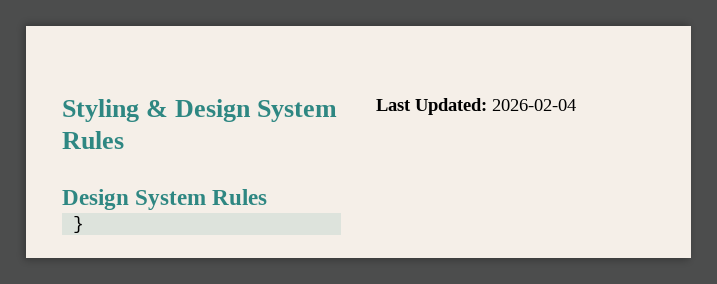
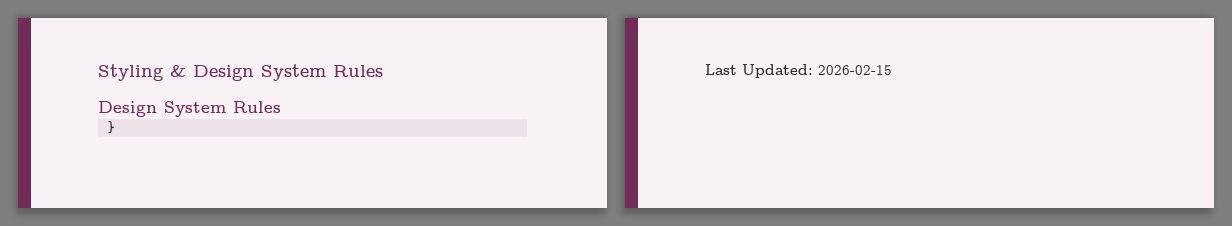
[492,99,576,111] 2026-02-04 -> [818,65,892,75] 2026-02-15

